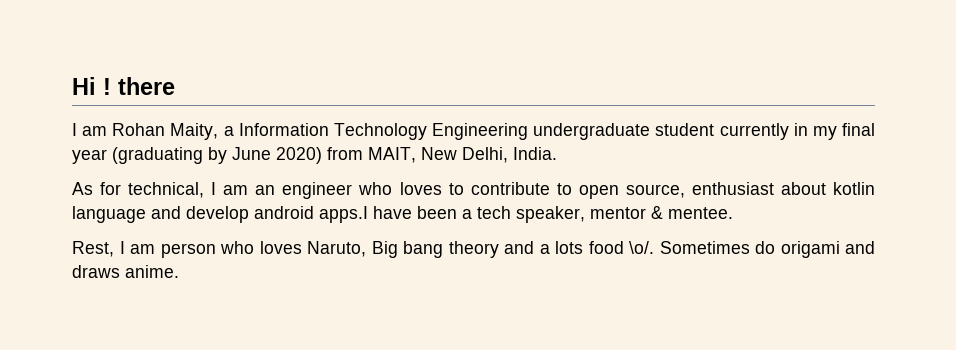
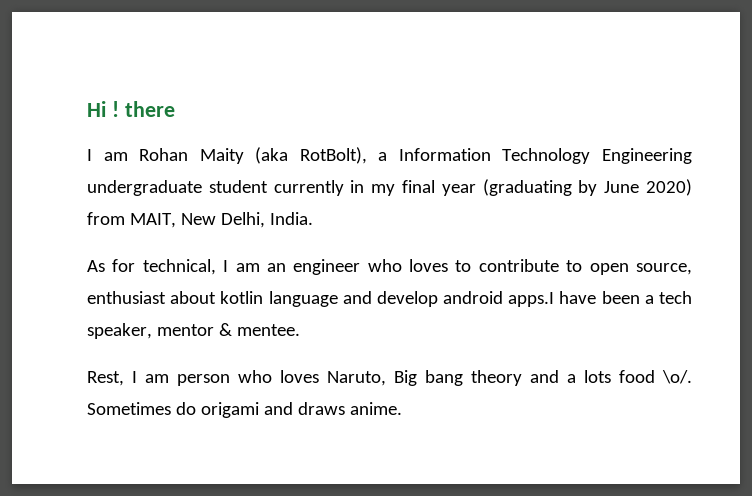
[170,123,219,140] Maity, -> [199,147,367,164] Maity (aka RotBolt),

